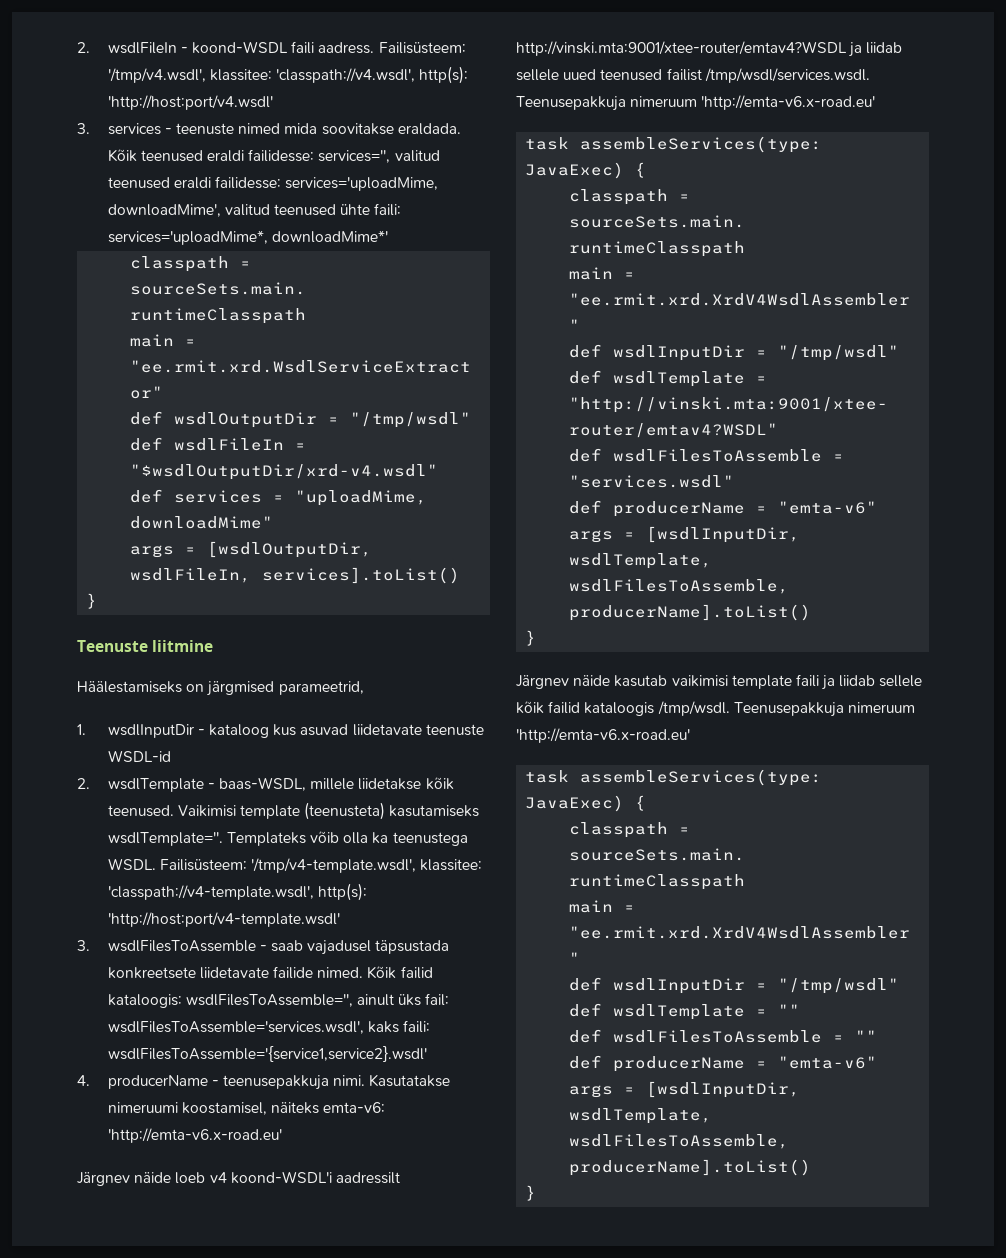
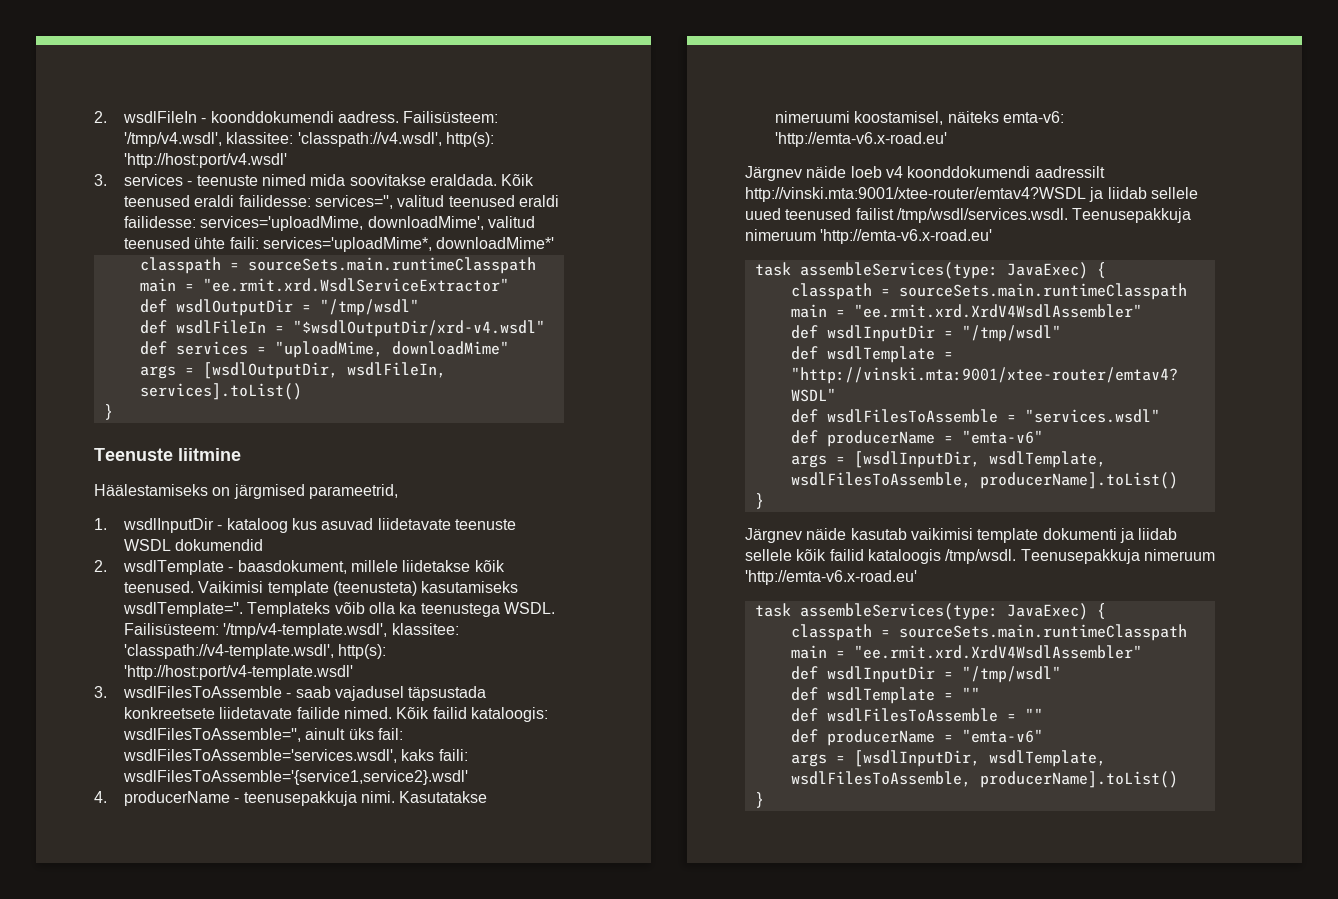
[191,41,315,54] koond-WSDL faili -> [210,111,334,123] koonddokumendi
[107,750,171,762] WSDL-id -> [123,539,264,551] WSDL dokumendid
[218,777,306,791] baas-WSDL, -> [237,560,347,574] baasdokument,
[230,1171,332,1184] koond-WSDL'i -> [907,166,1031,178] koonddokumendi
[795,674,819,687] faili -> [1042,528,1117,540] dokumenti

